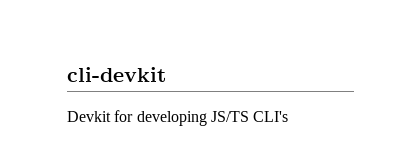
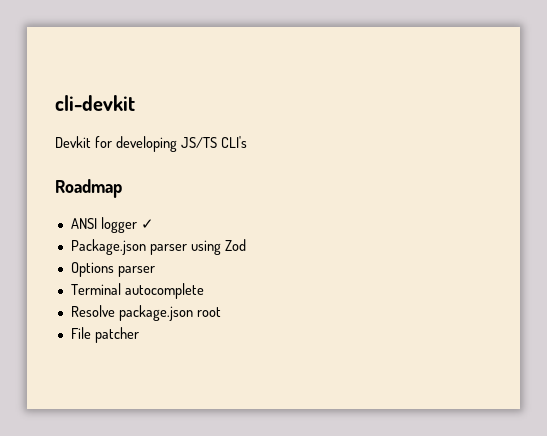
(289, 116) none -> [55,179,122,198] [70,217,154,233] [70,239,246,255] [70,262,155,277] [70,283,204,299] [70,305,221,321] [70,327,139,343] // Roadmap // ANSI logger ✓ // Package.json parser using Zod // Options parser // Terminal autocomplete // Resolve package.json root // File patcher

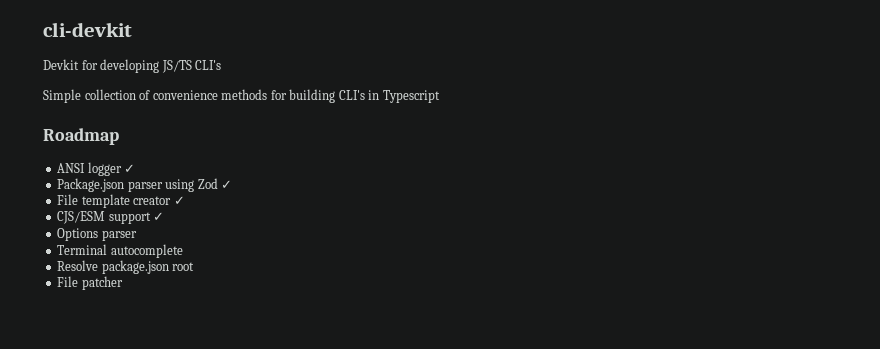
(247, 142) none -> [43,89,440,103] // Simple collection of convenience methods for building CLI's in Typescript
(246, 245) none -> [221,180,233,189] [57,194,185,208] [57,211,165,224] ✓ // File template creator ✓ // CJS/ESM support ✓

